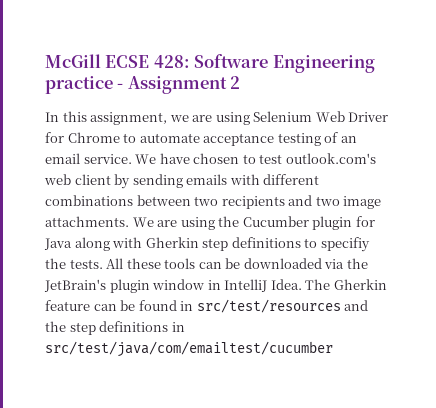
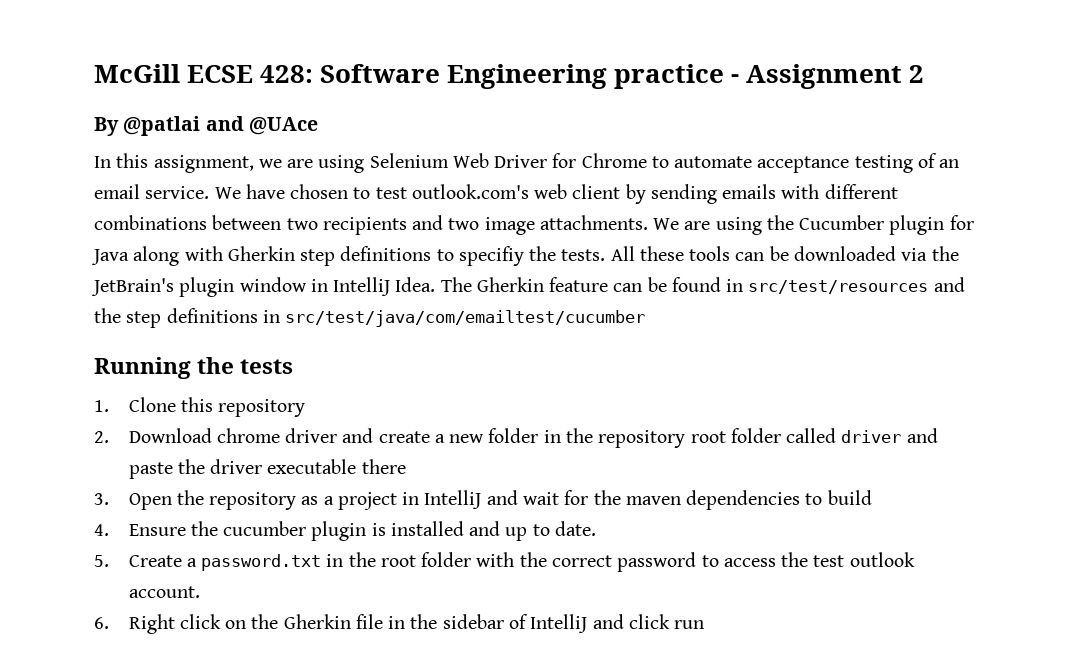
(241, 82) none -> [94,116,318,136] // By @patlai and @UAce
(333, 349) none -> [94,357,294,379] [94,397,306,417] [94,428,938,448] [128,459,406,479] [94,490,872,510] [94,521,596,541] [94,552,915,572] [128,586,200,598] [94,614,705,634] // Running the tests // 1. Clone this repository // 2. Download chrome driver and create a new folder in the repository root folder called driver and paste the driver executable there // 3. Open the repository as a project in IntelliJ and wait for the maven dependencies to build // 4. Ensure the cucumber plugin is installed and up to date. // 5. Create a password.txt in the root folder with the correct password to access the test outlook account. // 6. Right click on the Gherkin file in the sidebar of IntelliJ and click run

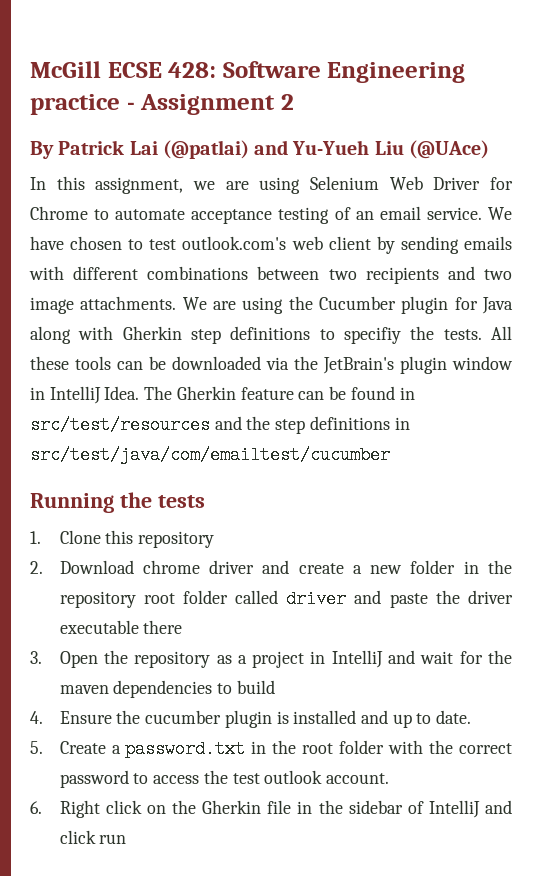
[123,116,318,136] @patlai and @UAce -> [58,140,489,159] Patrick Lai (@patlai) and Yu-Yueh Liu (@UAce)

